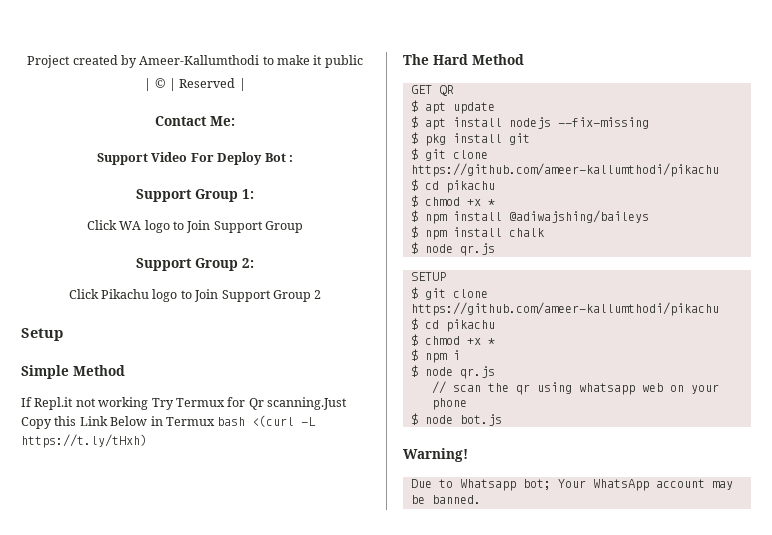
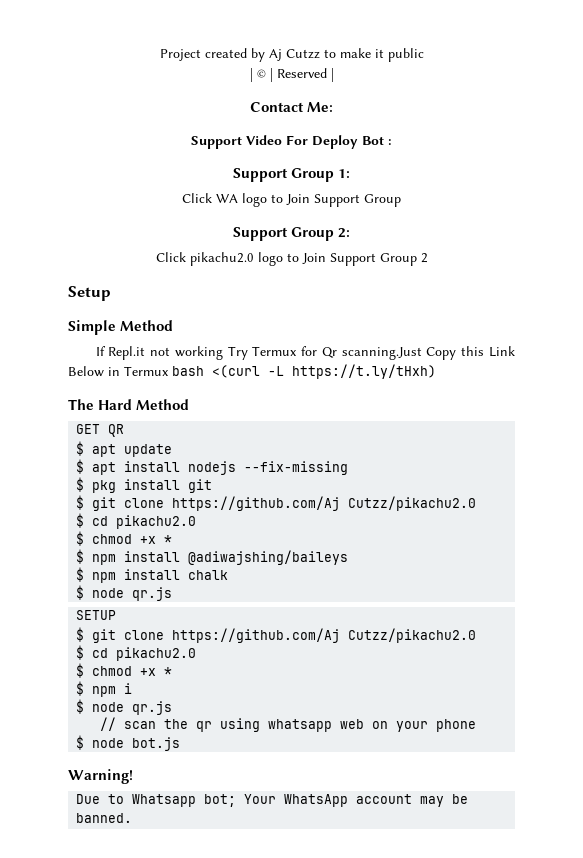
[139,55,260,65] Ameer-Kallumthodi -> [268,49,320,61] Aj Cutzz
[101,289,150,299] Pikachu -> [189,252,254,266] pikachu2.0
[410,163,719,177] [410,179,495,193] https://github.com/ameer-kallumthodi/pikachu // $ cd pikachu -> [172,496,477,511] [76,513,197,529] https://github.com/Aj Cutzz/pikachu2.0 // $ cd pikachu2.0
[410,302,719,316] [410,318,495,332] https://github.com/ameer-kallumthodi/pikachu // $ cd pikachu -> [172,628,477,643] [76,645,197,661] https://github.com/Aj Cutzz/pikachu2.0 // $ cd pikachu2.0

